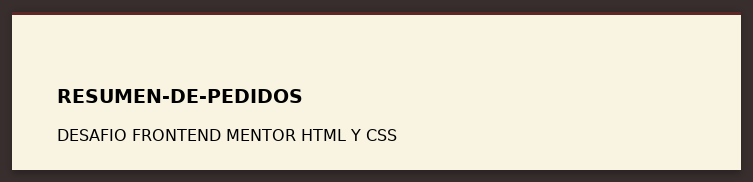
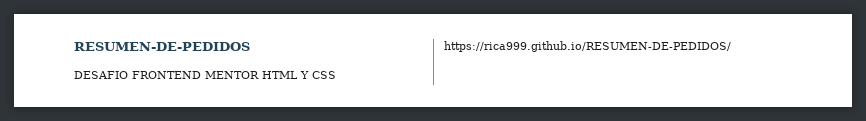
(397, 135) none -> [444,41,731,52] https://rica999.github.io/RESUMEN-DE-PEDIDOS/

